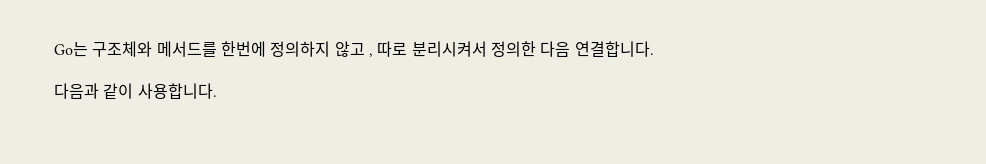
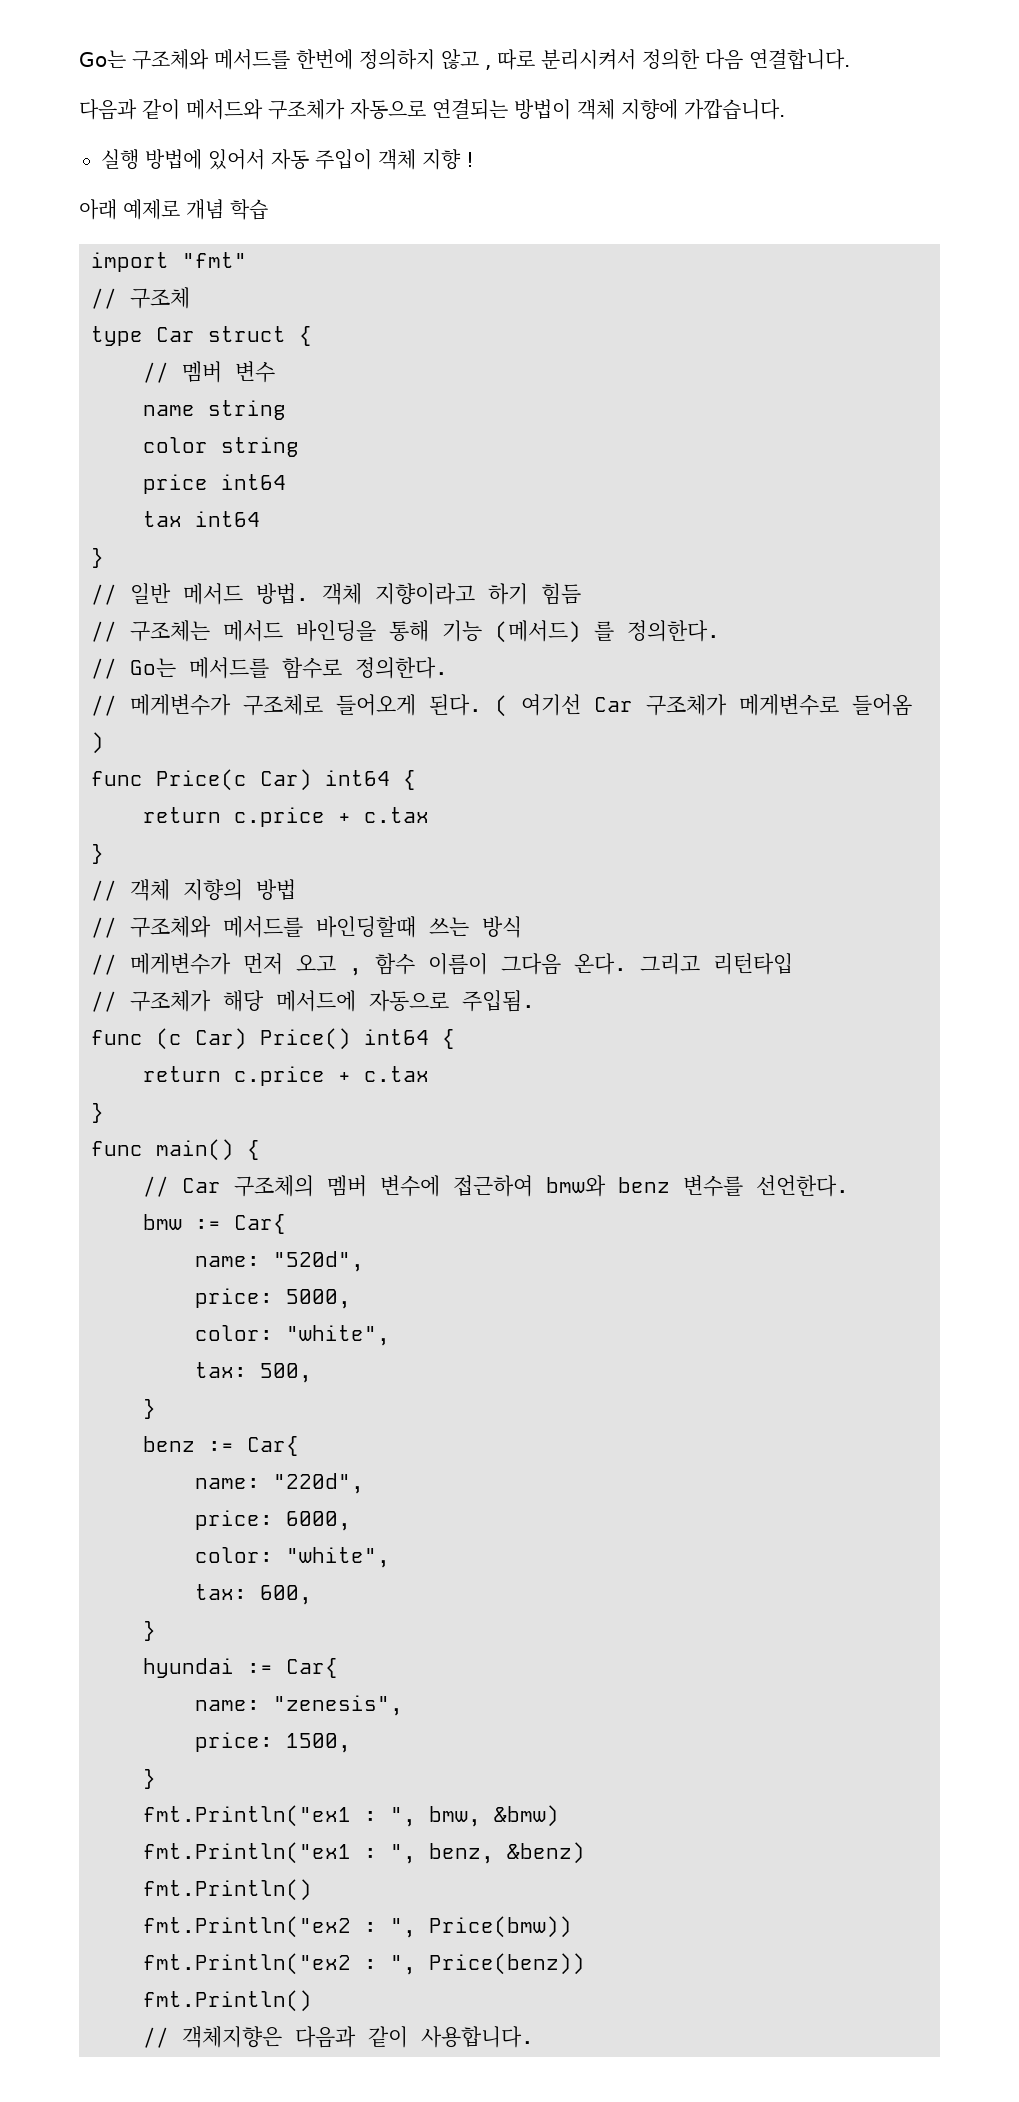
(134, 91) none -> [186,99,785,120] [101,149,474,170] [79,199,268,220] [91,252,247,272] [91,287,190,309] [91,326,312,346] [143,361,275,383] [143,400,286,420] [143,437,299,457] [143,474,286,494] [143,511,260,527] [91,548,104,568] [91,583,581,605] [91,620,720,643] [91,657,448,679] [91,694,912,717] [91,732,104,754] [91,769,416,791] [143,807,429,827] [91,844,104,864] [91,879,296,901] [91,916,522,938] [91,953,793,976] [91,990,535,1012] [91,1028,455,1050] [143,1066,429,1086] [91,1103,104,1123] [91,1139,260,1161] [143,1175,849,1197] [143,1214,286,1234] [195,1251,364,1272] [195,1288,351,1309] [195,1325,390,1346] [195,1362,312,1383] [143,1399,156,1419] [143,1436,299,1456] [195,1473,364,1494] [195,1510,351,1531] [195,1547,390,1568] [195,1584,312,1605] [143,1621,156,1641] [143,1658,338,1678] [195,1695,403,1716] [195,1732,351,1753] [143,1769,156,1789] [143,1805,559,1827] [143,1842,585,1864] [143,1879,312,1901] [143,1916,572,1938] [143,1953,585,1975] [143,1990,312,2012] [143,2026,408,2048] 메서드와 구조체가 자동으로 연결되는 방법이 객체 지향에 가깝습니다. // 실행 방법에 있어서 자동 주입이 객체 지향 ! // 아래 예제로 개념 학습 // import "fmt" // // 구조체 // type Car struct { // // 멤버 변수 // name string // color string // price int64 // tax int64 // } // // 일반 메서드 방법. 객체 지향이라고 하기 힘듬 // // 구조체는 메서드 바인딩을 통해 기능 (메서드) 를 정의한다. // // Go는 메서드를 함수로 정의한다. // // 메게변수가 구조체로 들어오게 된다. ( 여기선 Car 구조체가 메게변수로 들어옴 ) // func Price(c Car) int64 { // return c.price + c.tax // } // // 객체 지향의 방법 // // 구조체와 메서드를 바인딩할때 쓰는 방식 // // 메게변수가 먼저 오고 , 함수 이름이 그다음 온다. 그리고 리턴타입 // // 구조체가 해당 메서드에 자동으로 주입됨. // func (c Car) Price() int64 { // return c.price + c.tax // } // func main() { // // Car 구조체의 멤버 변수에 접근하여 bmw와 benz 변수를 선언한다. // bmw := Car{ // name: "520d", // price: 5000, // color: "white", // tax: 500, // } // benz := Car{ // name: "220d", // price: 6000, // color: "white", // tax: 600, // } // hyundai := Car{ // name: "zenesis", // price: 1500, // } // fmt.Println("ex1 : ", bmw, &bmw) // fmt.Println("ex1 : ", benz, &benz) // fmt.Println() // fmt.Println("ex2 : ", Price(bmw)) // fmt.Println("ex2 : ", Price(benz)) // fmt.Println() // // 객체지향은 다음과 같이

